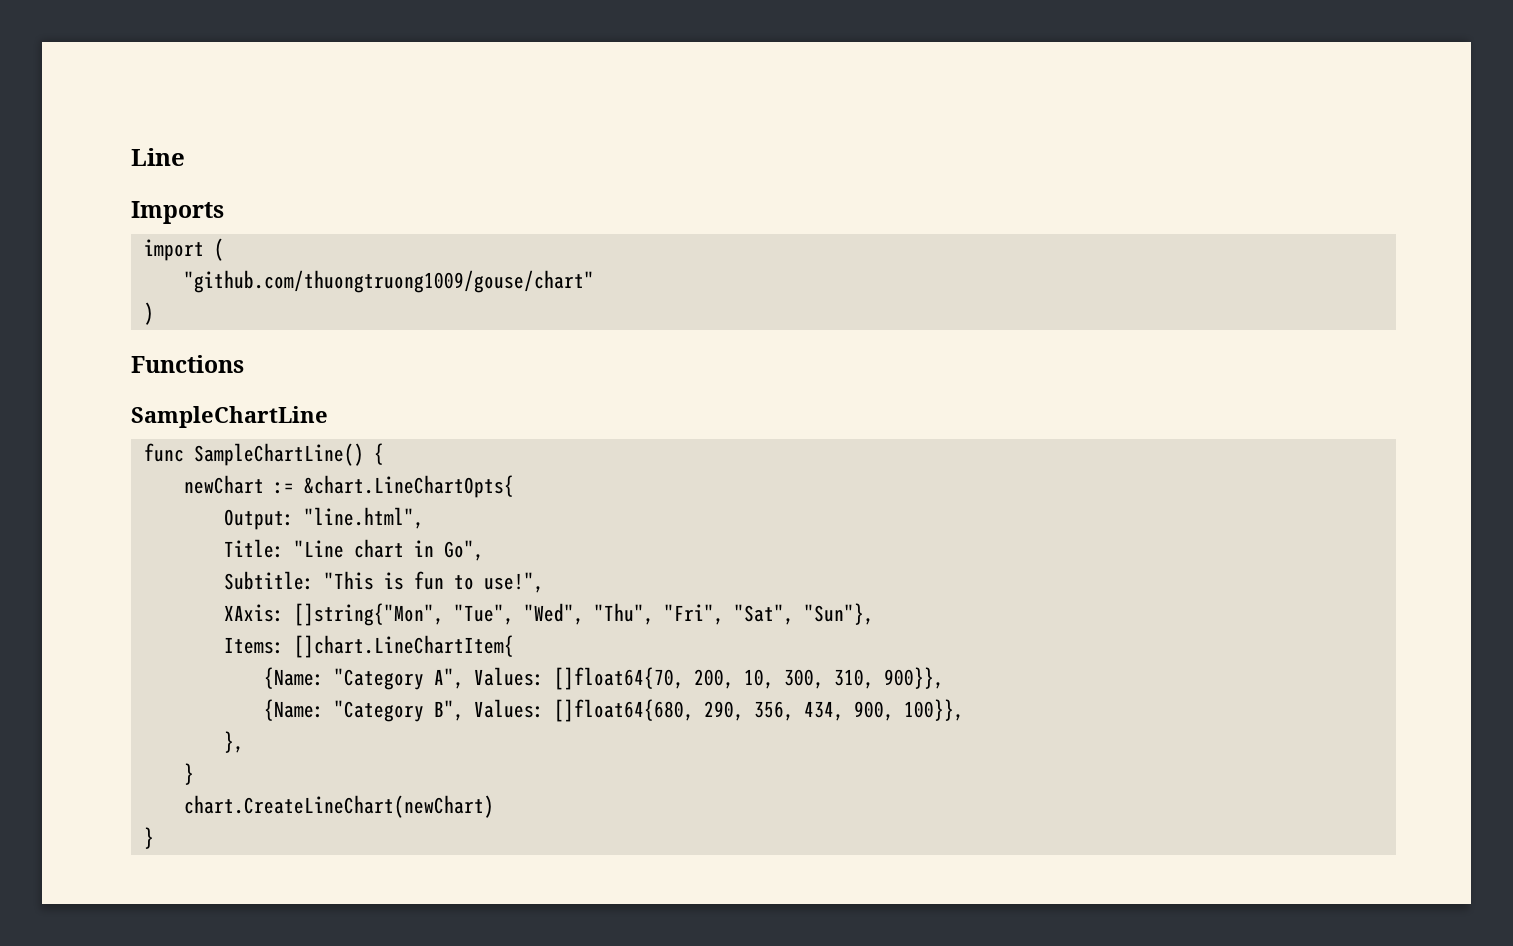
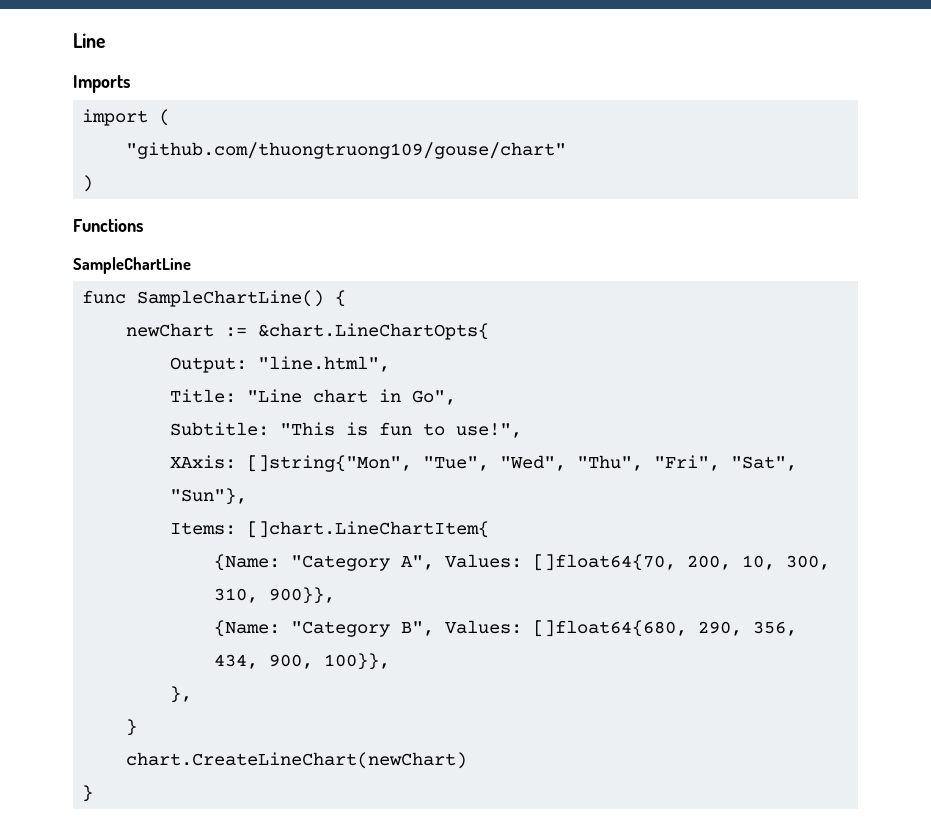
[183,270,594,293] "github.com/thuongtruong1009/gouse/chart" -> [126,142,567,159] "github.com/thuongtruong109/gouse/chart"

